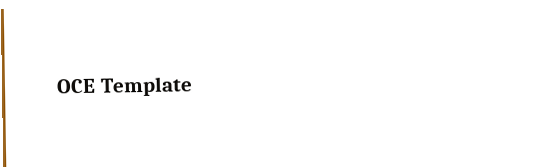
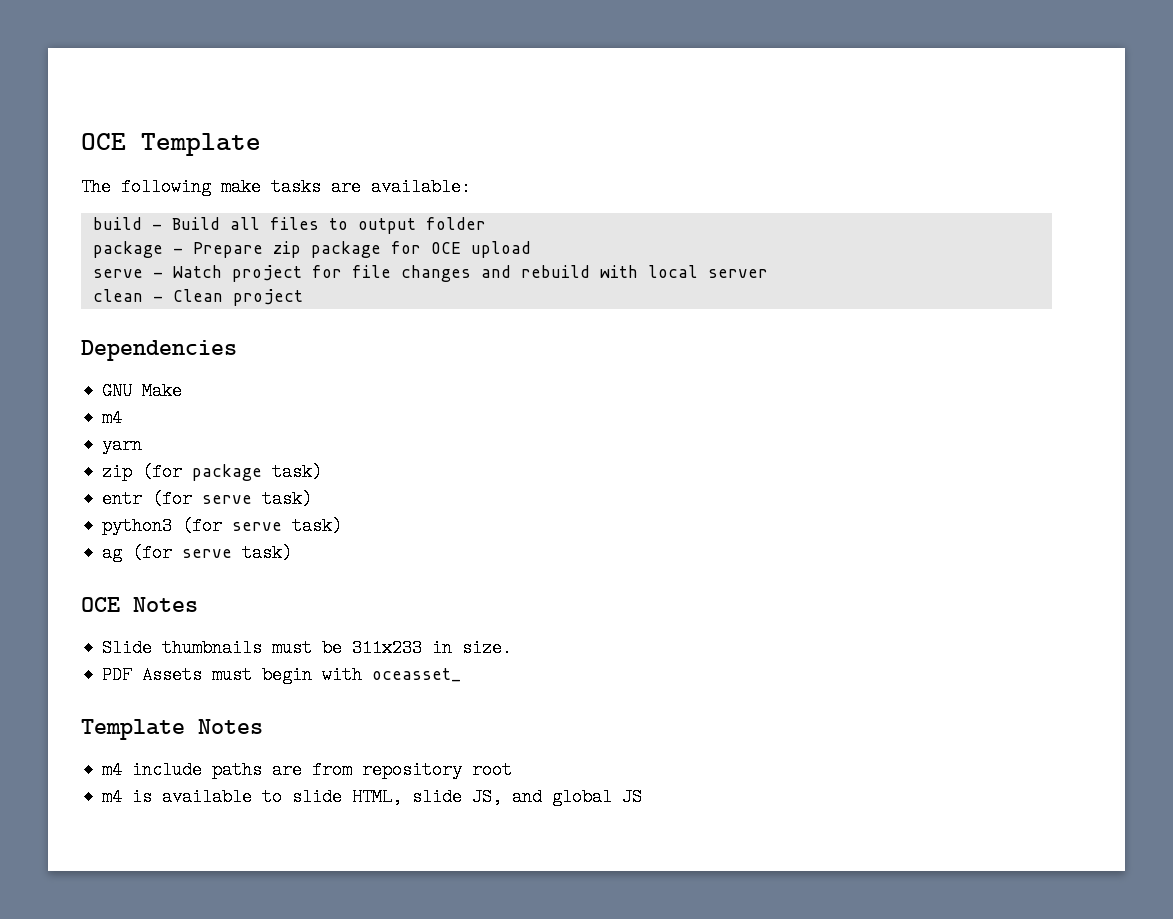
(193, 86) none -> [81,178,471,196] [92,217,486,234] [92,241,531,258] [92,265,768,282] [92,289,303,306] [81,340,237,361] [102,382,183,400] [102,409,123,427] [102,436,143,454] [102,463,323,481] [102,490,313,508] [102,517,343,535] [102,544,293,562] [81,597,198,612] [102,639,513,657] [102,666,462,684] [81,719,263,740] [102,761,513,779] [102,788,643,806] // The following make tasks are available: // build - Build all files to output folder // package - Prepare zip package for OCE upload // serve - Watch project for file changes and rebuild with local server // clean - Clean project // Dependencies // GNU Make // m4 // yarn // zip (for package task) // entr (for serve task) // python3 (for serve task) // ag (for serve task) // OCE Notes // Slide thumbnails must be 311x233 in size. // PDF Assets must begin with oceasset_ // Template Notes // m4 include paths are from repository root // m4 is available to slide HTML, slide JS, and global JS

